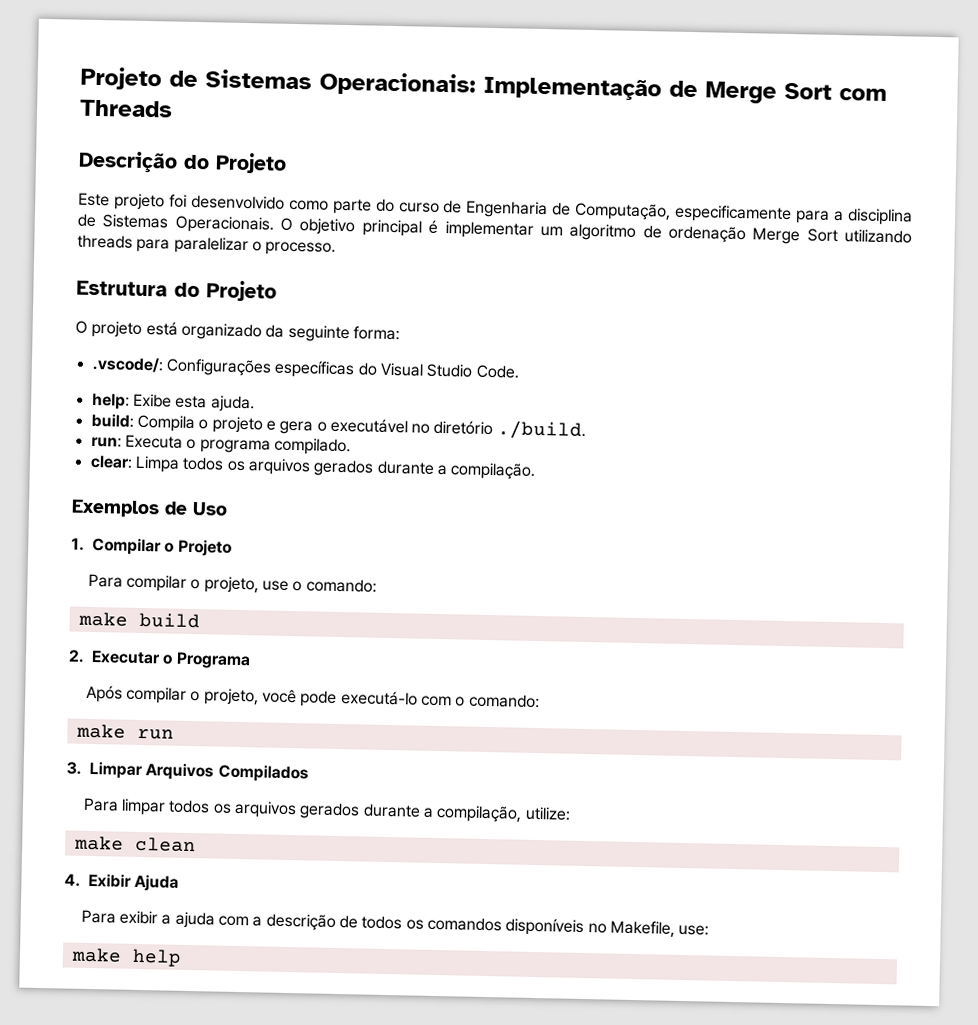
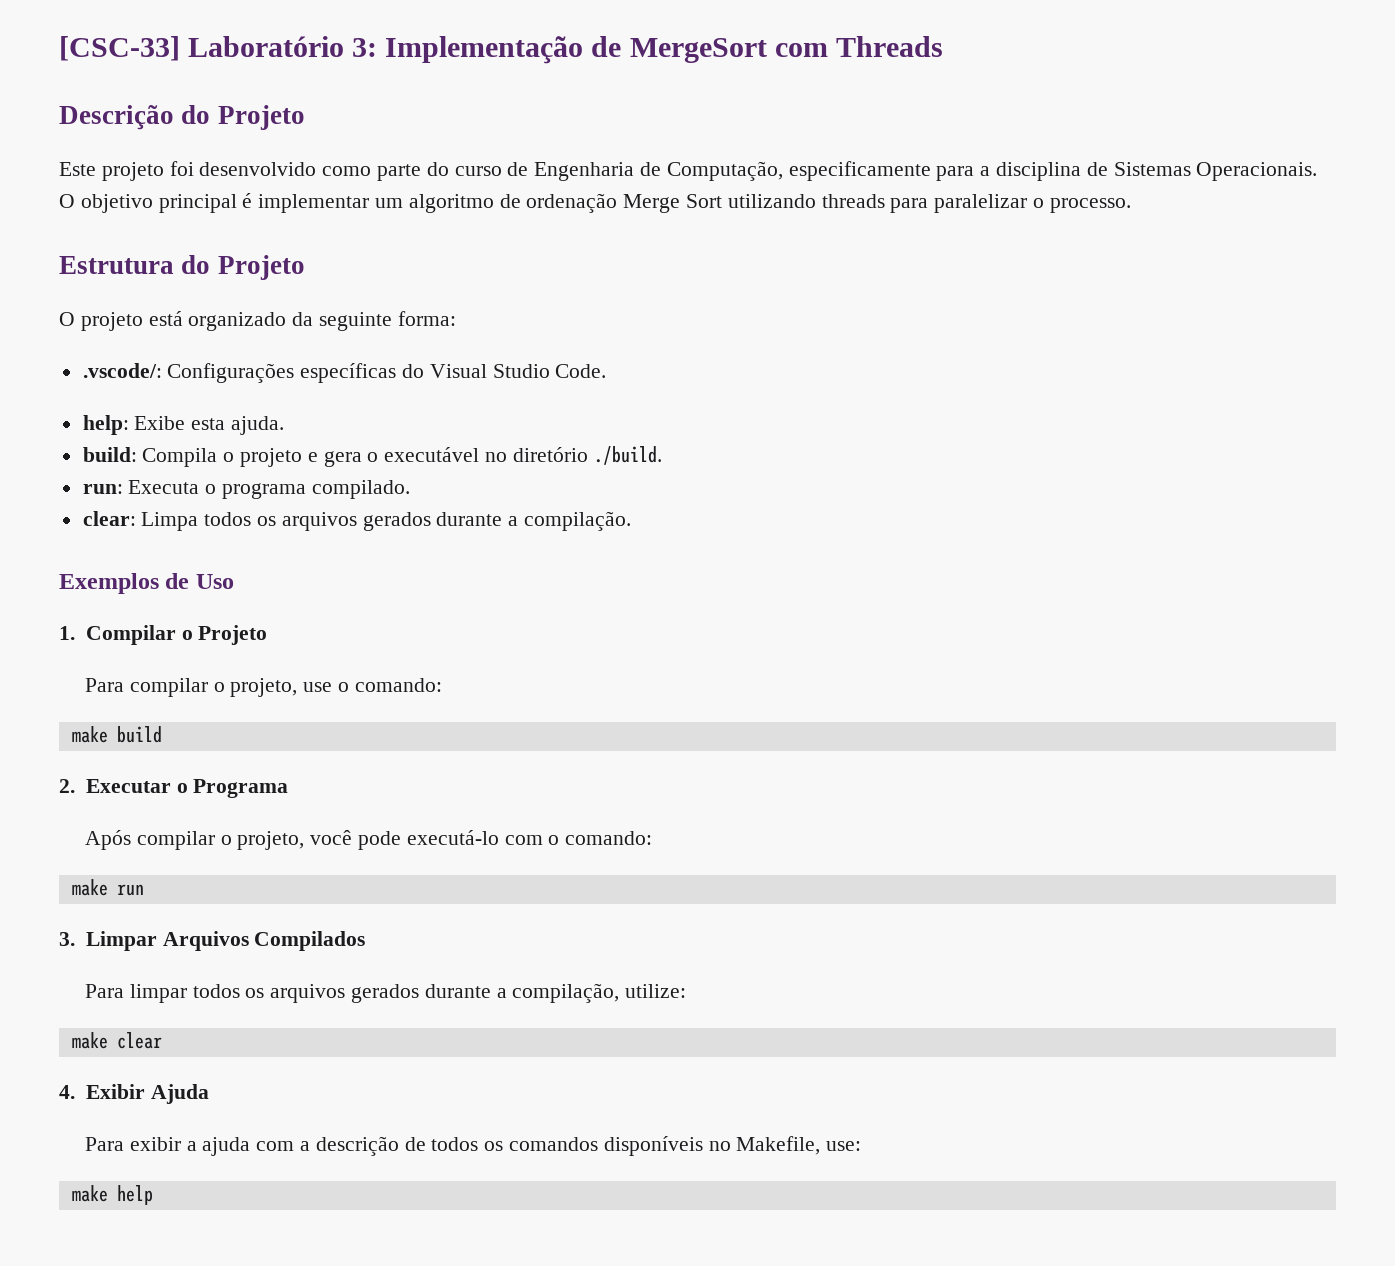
[80,66,832,104] Projeto de Sistemas Operacionais: Implementação de Merge Sort -> [59,36,767,64] [CSC-33] Laboratório 3: Implementação de MergeSort
[134,836,196,853] clean -> [116,1032,162,1049] clear

